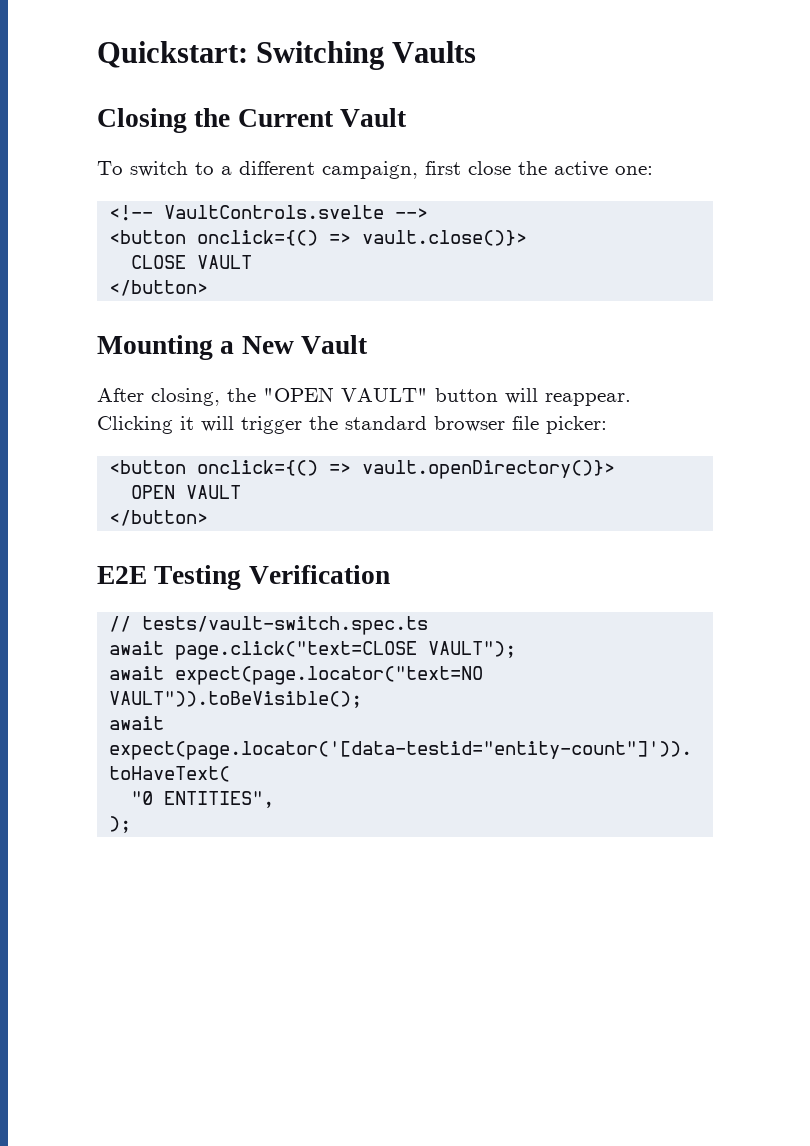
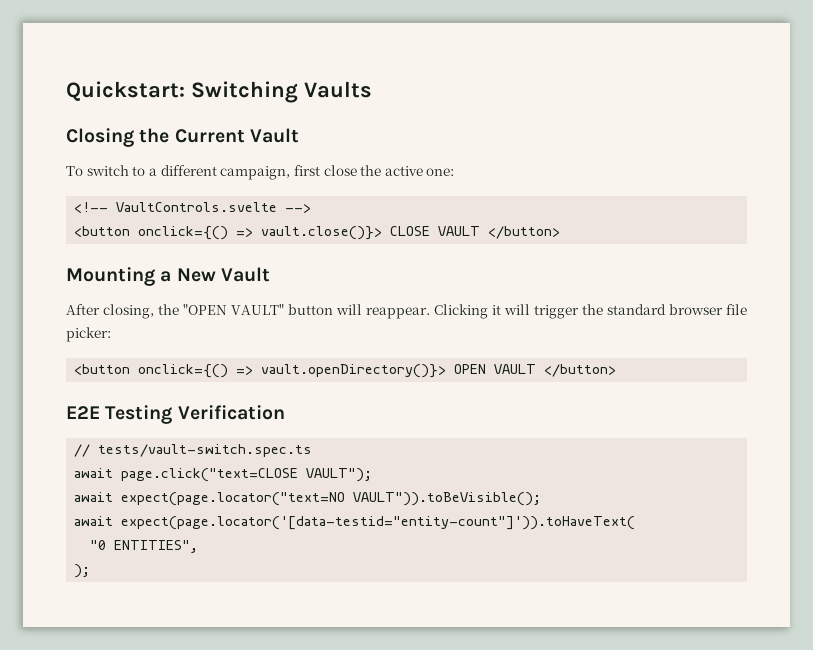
(528, 238) // -> (383, 233) none
(253, 262) // -> (481, 231) none
(616, 469) // -> (447, 371) none
(242, 492) // -> (537, 369) none

